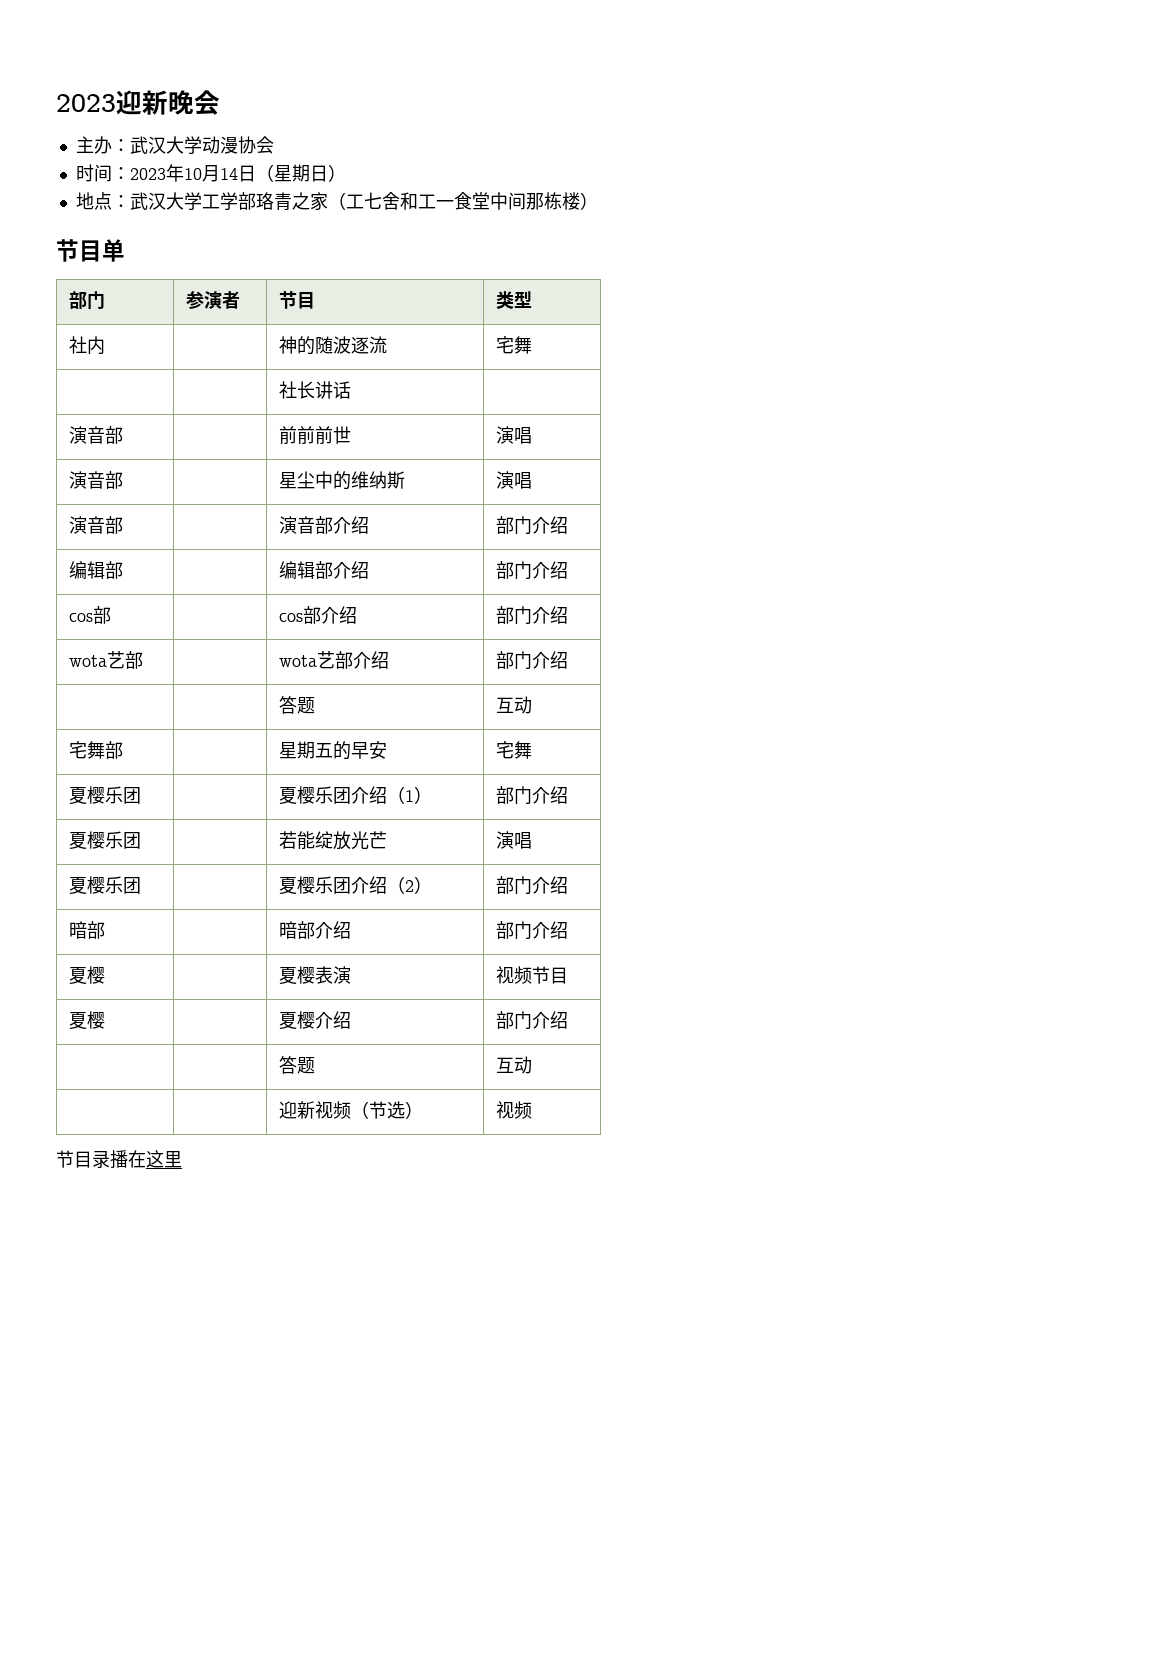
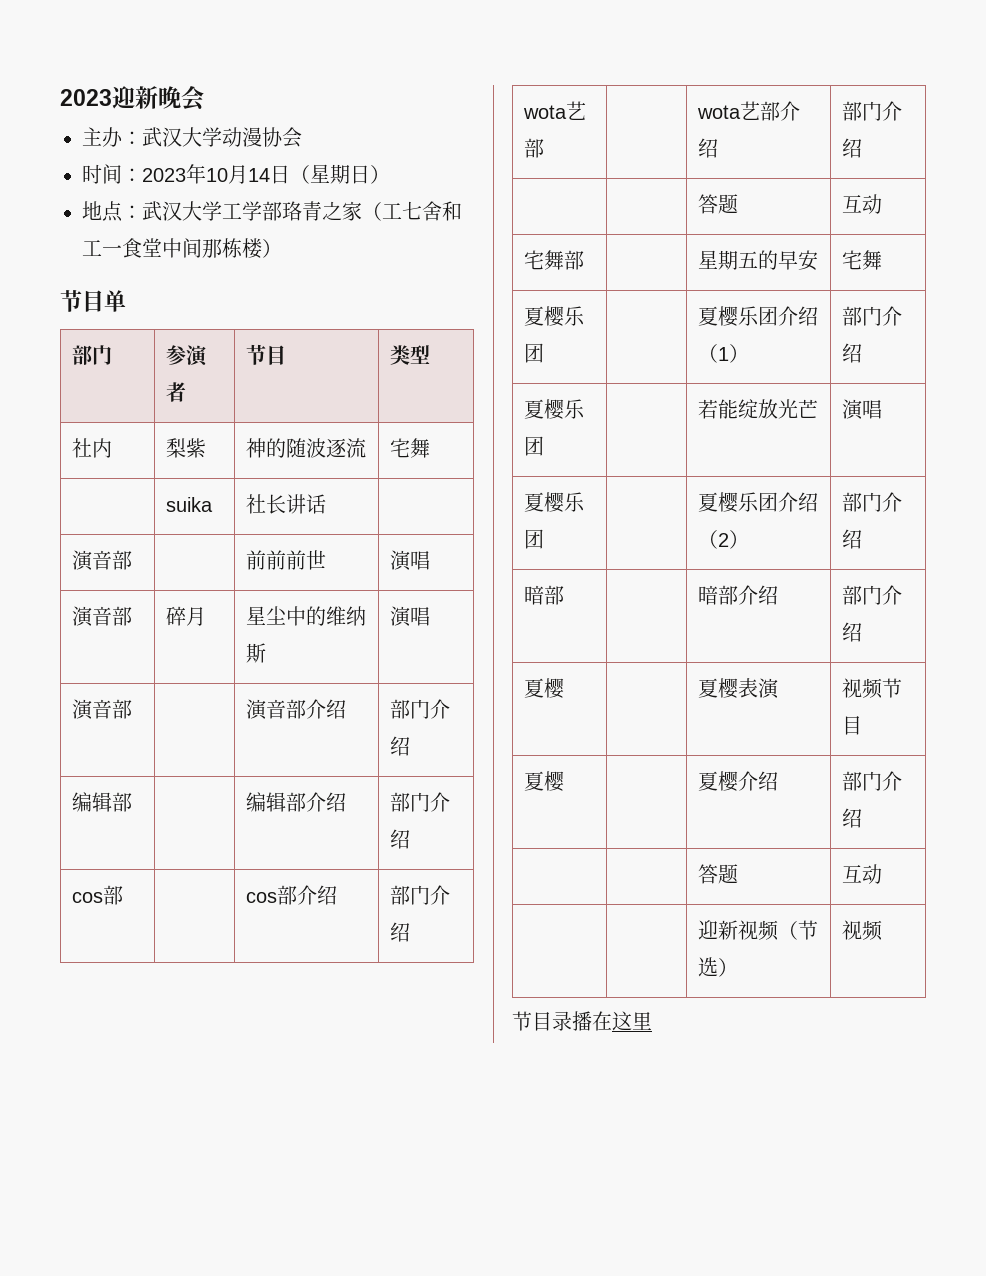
(105, 345) none -> [166,438,207,458] 梨紫
(532, 345) none -> [166,497,214,512] suika
(123, 480) none -> [166,606,207,626] 碎月

